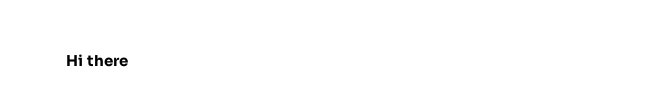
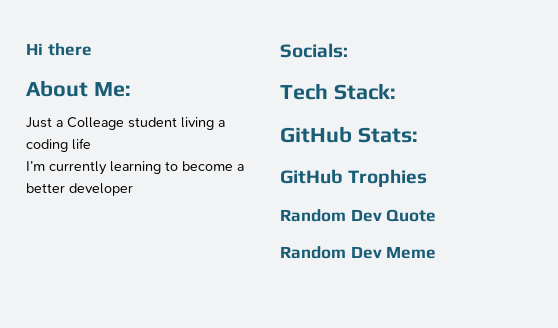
(129, 61) none -> [26,80,131,97] [26,117,225,130] [26,138,91,152] [26,161,244,175] [26,183,133,196] [280,43,348,58] [280,83,396,100] [280,126,418,143] [280,169,428,187] [280,209,437,222] [280,246,437,259] // About Me: // Just a Colleage student living a coding life // I’m currently learning to become a better developer // Socials: // Tech Stack: // GitHub Stats: // GitHub Trophies // Random Dev Quote // Random Dev Meme

